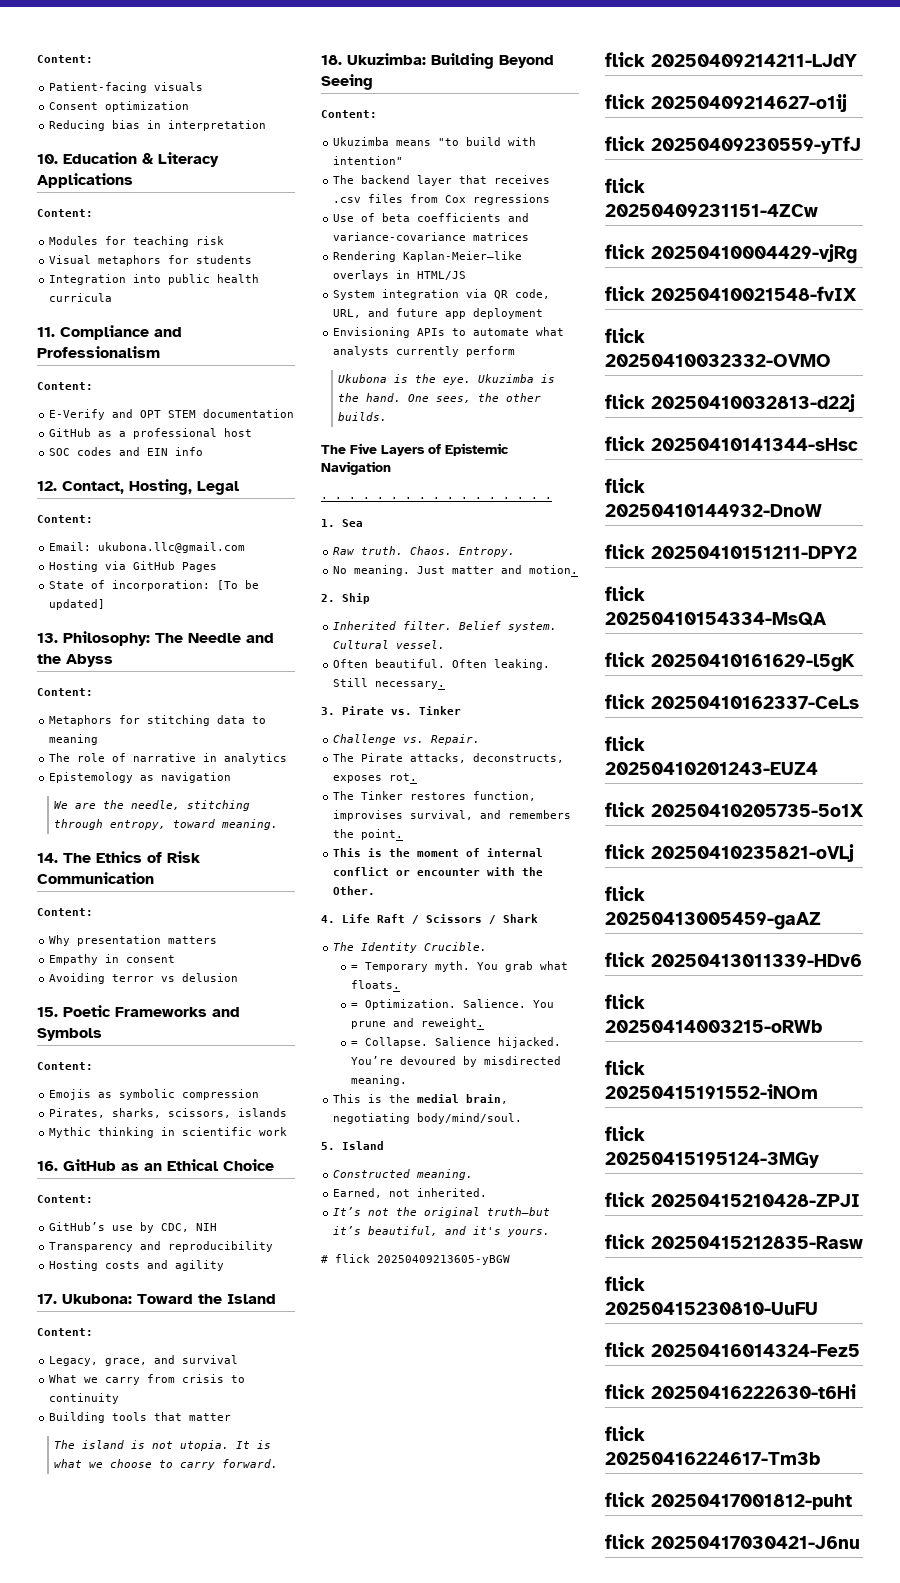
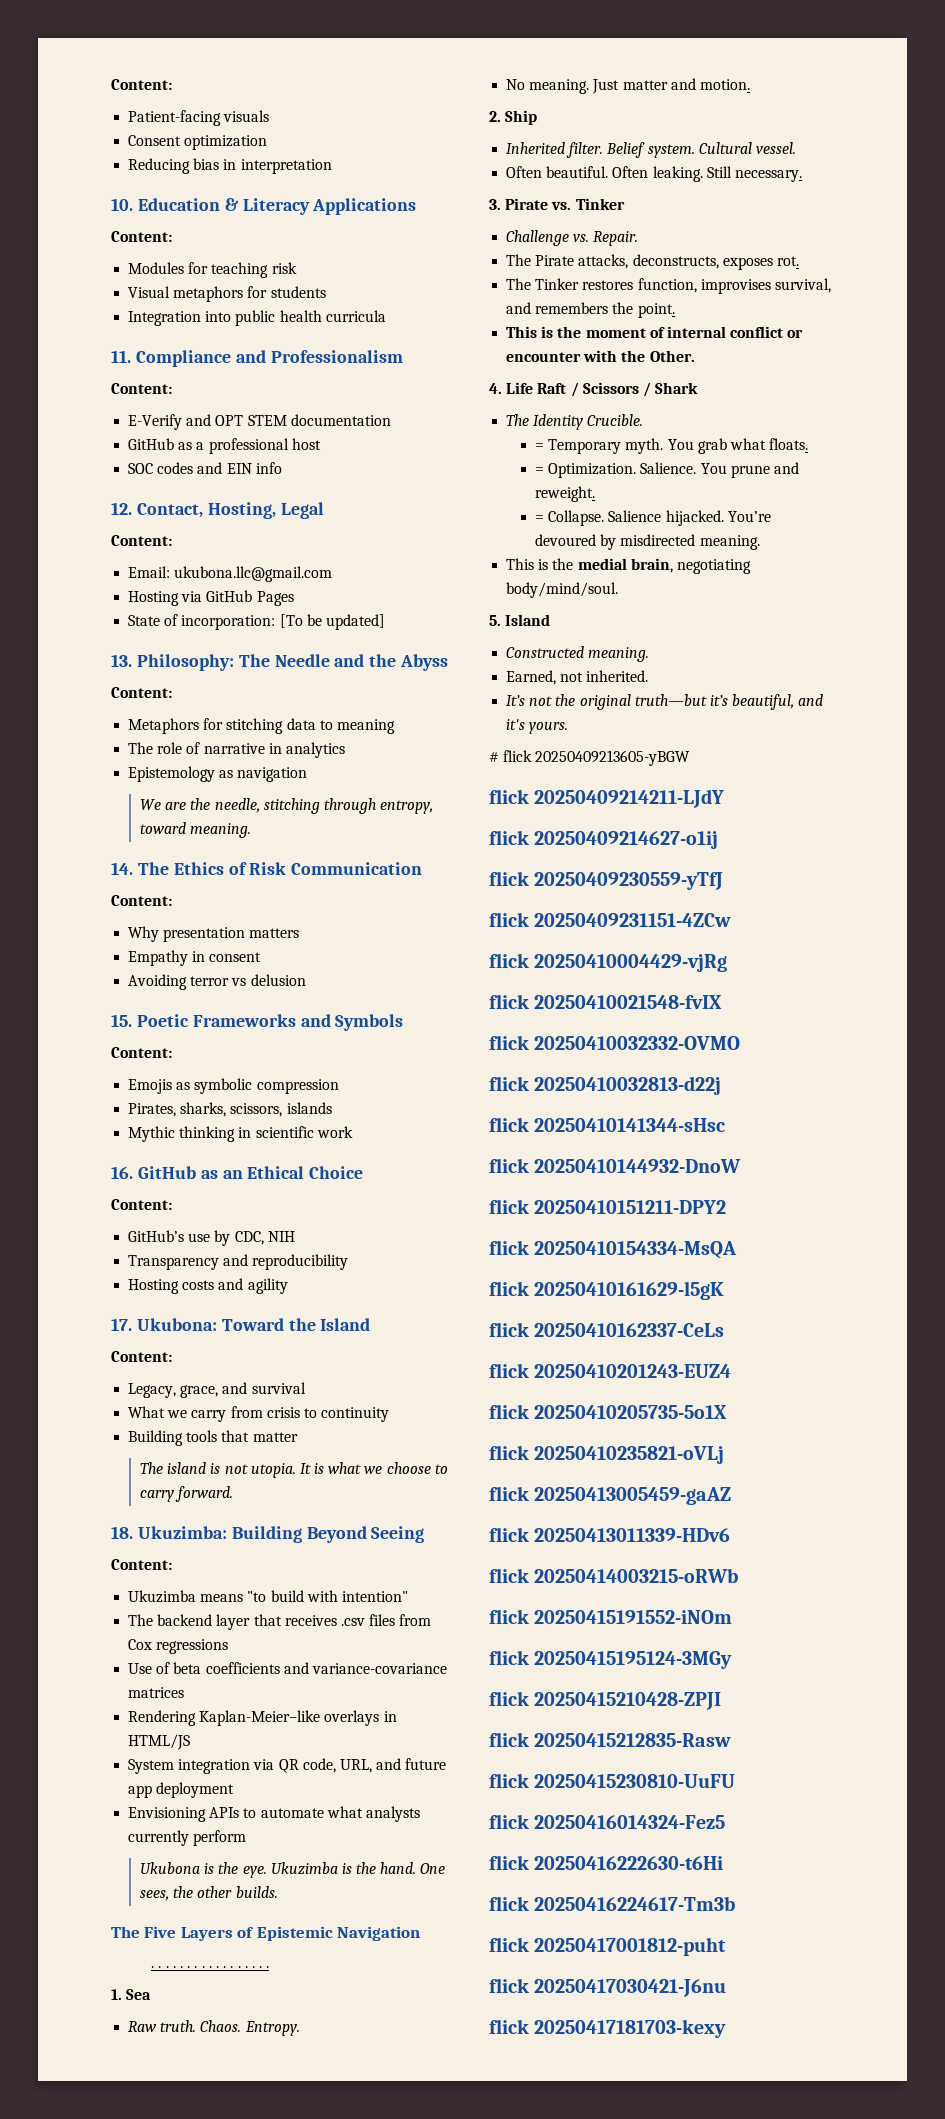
(860, 1542) none -> [489,2019,727,2038] // flick 20250417181703-kexy

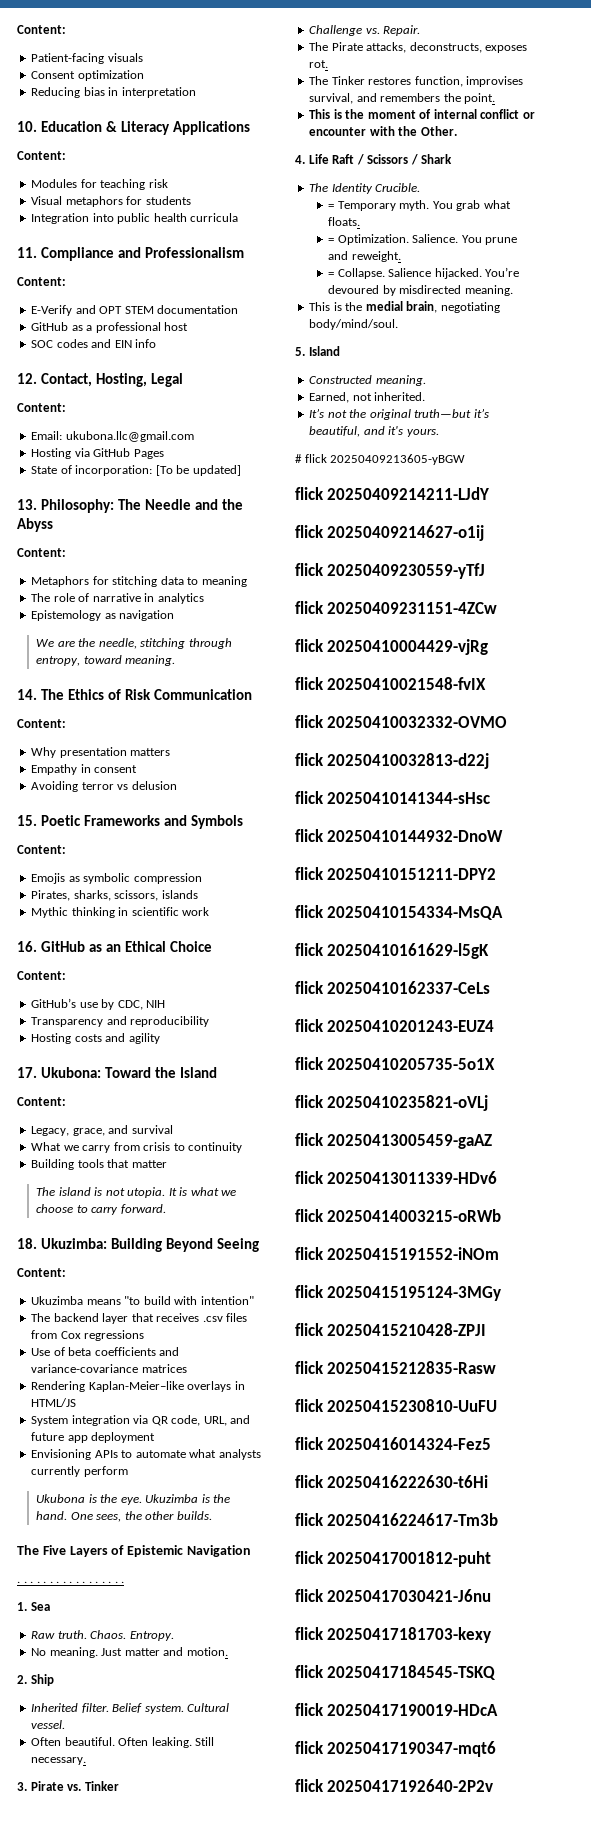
(727, 2028) none -> [295,1665,497,1680] [295,1703,499,1716] [295,1741,497,1757] [295,1779,494,1792] // flick 20250417184545-TSKQ // flick 20250417190019-HDcA // flick 20250417190347-mqt6 // flick 20250417192640-2P2v

